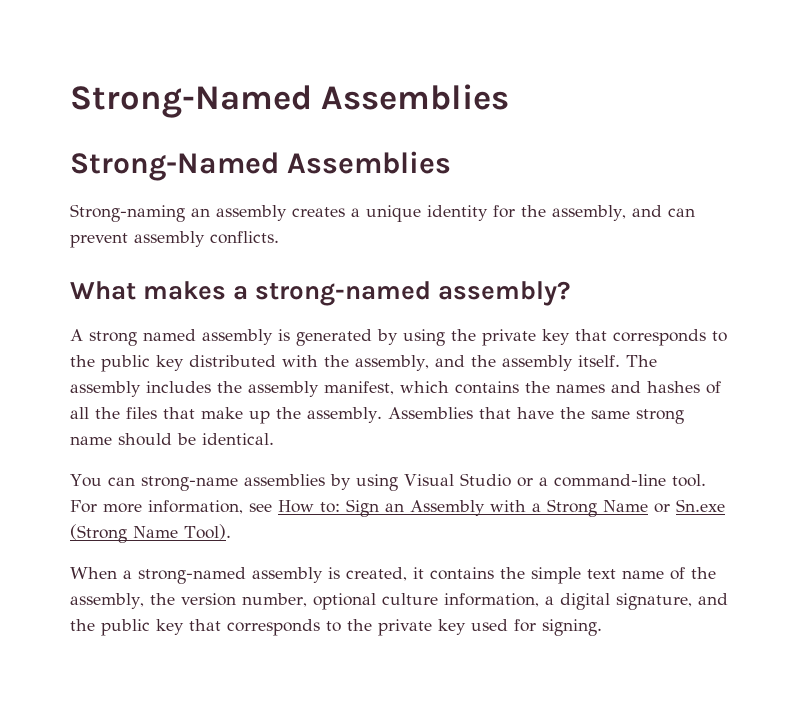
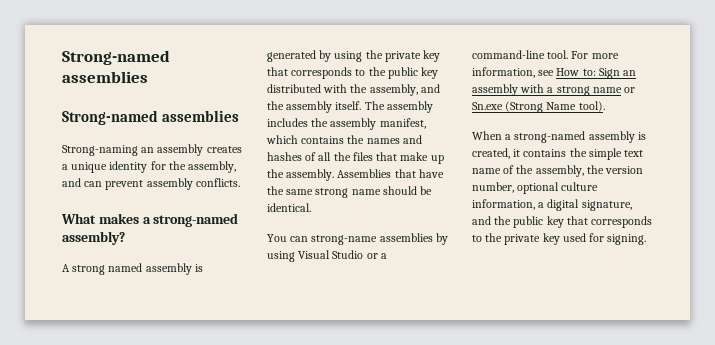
[70,84,510,118] [70,151,452,181] Strong-Named Assemblies // Strong-Named Assemblies -> [62,50,170,65] [62,71,148,83] [62,110,240,125] Strong-named assemblies // Strong-named assemblies
[410,500,485,516] Assembly -> [472,84,518,96] assembly
[547,499,648,517] Strong Name -> [556,86,622,96] strong name
[184,524,231,540] Tool). -> [578,101,605,112] tool).

